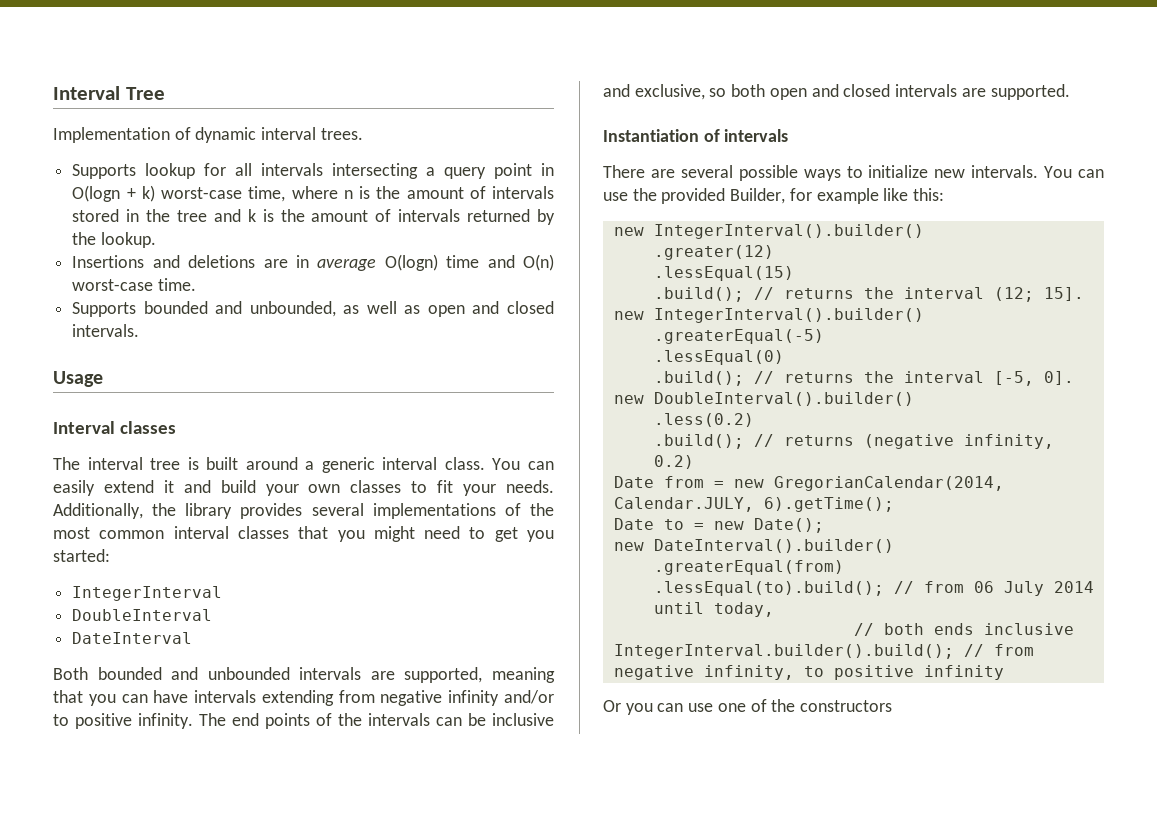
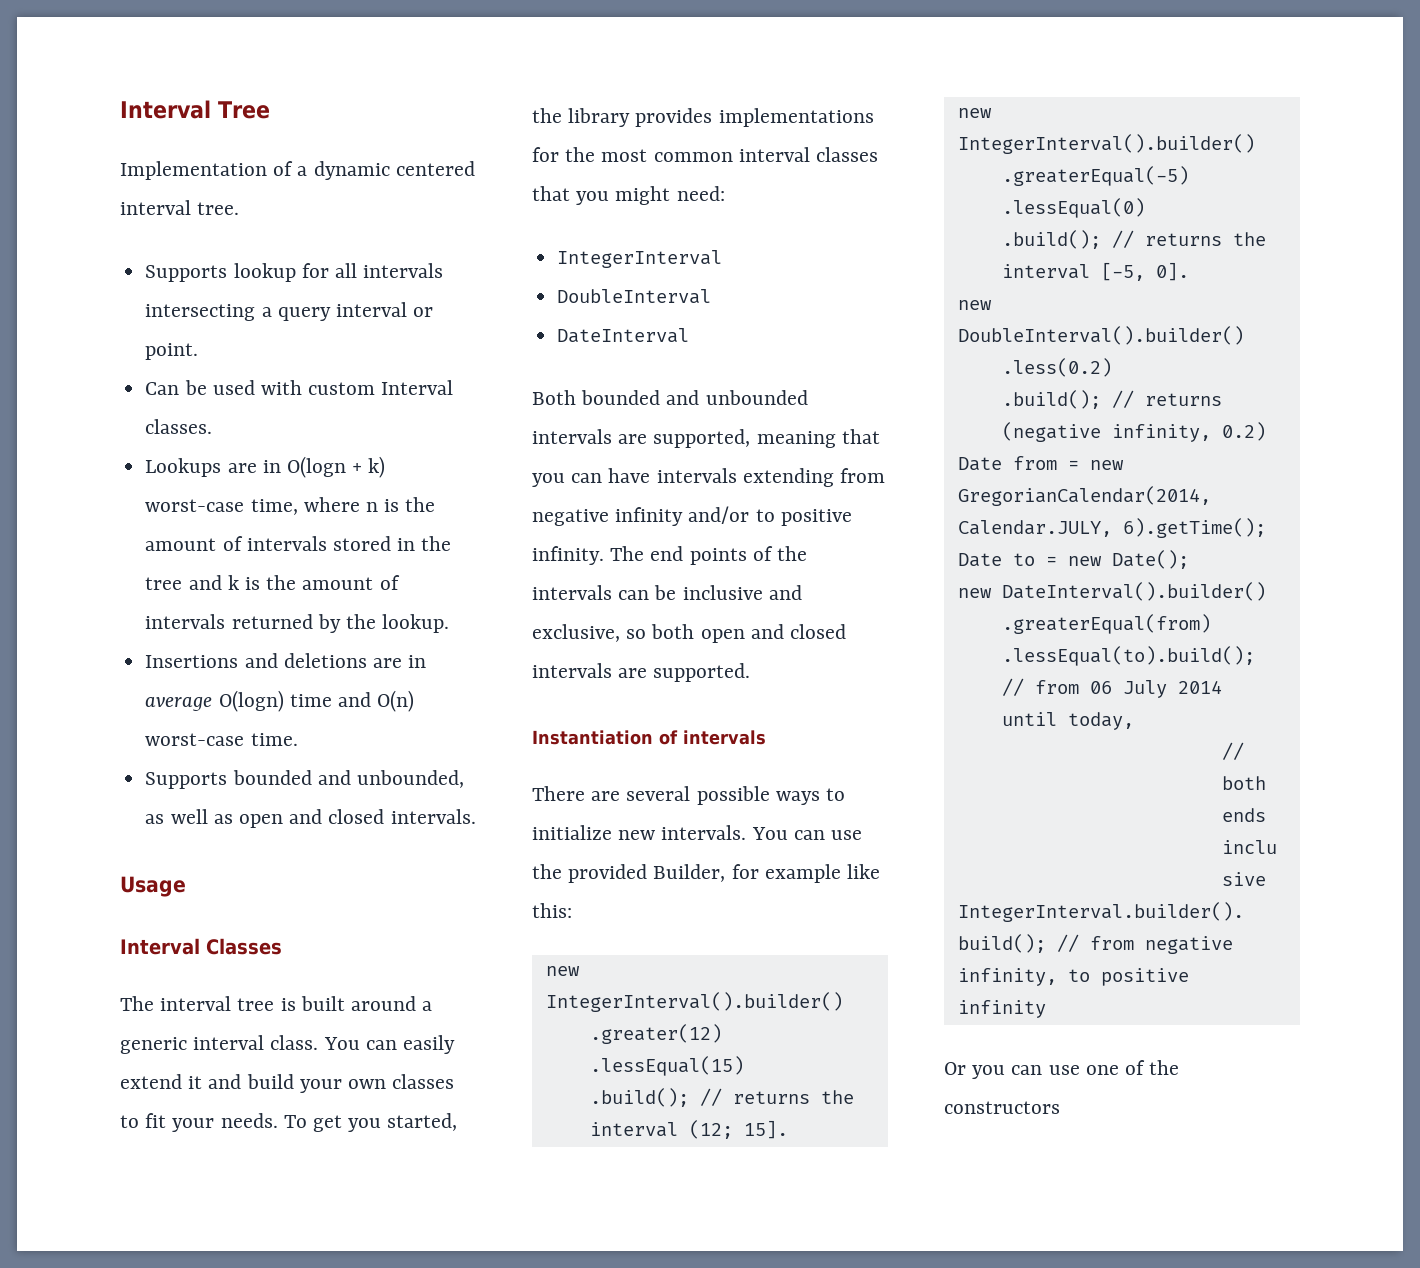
[195,127,363,143] dynamic interval trees. -> [297,161,475,180] [120,200,240,215] a dynamic centered interval tree.
[494,163,533,179] point -> [335,302,434,317] [145,343,199,360] [145,380,454,395] [145,419,213,434] [145,458,257,477] interval or point. // Can be used with custom Interval classes. // Lookups are
[119,421,176,434] classes -> [206,938,282,955] Classes
[53,503,521,519] Additionally, the library provides several implementations of -> [283,1113,458,1132] [532,108,874,127] [532,147,559,162] To get you started, the library provides implementations for
[424,526,555,542] [53,549,110,562] need to get you started: -> [676,186,725,201] need:

